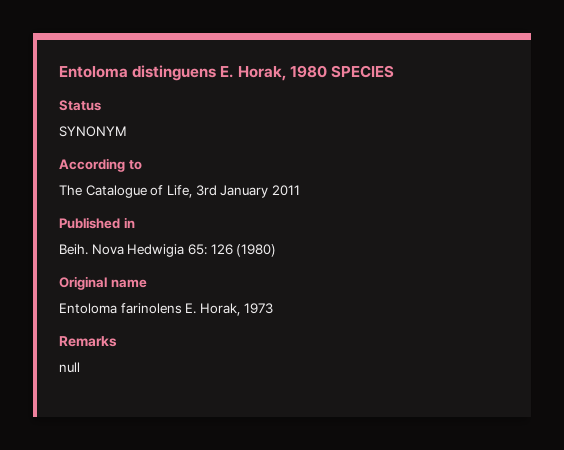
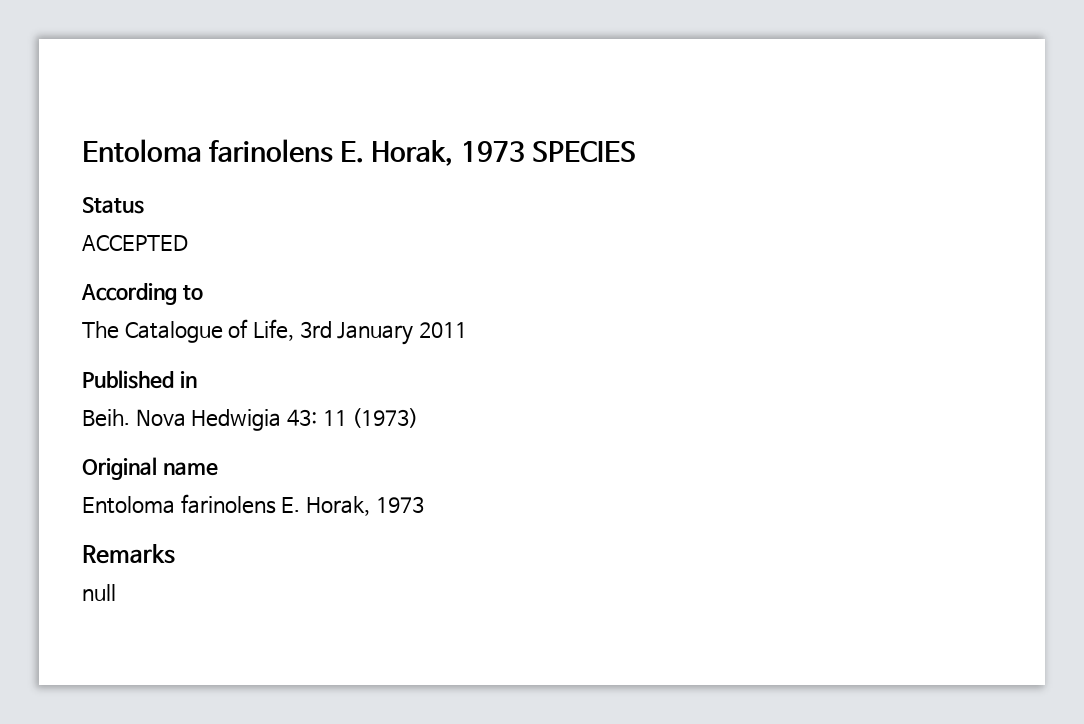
[59,65,327,81] Entoloma distinguens E. Horak, 1980 -> [82,139,525,166] Entoloma farinolens E. Horak, 1973
[59,126,127,137] SYNONYM -> [82,235,188,251] ACCEPTED
[187,244,277,257] 65: 126 (1980) -> [287,408,419,428] 43: 11 (1973)

